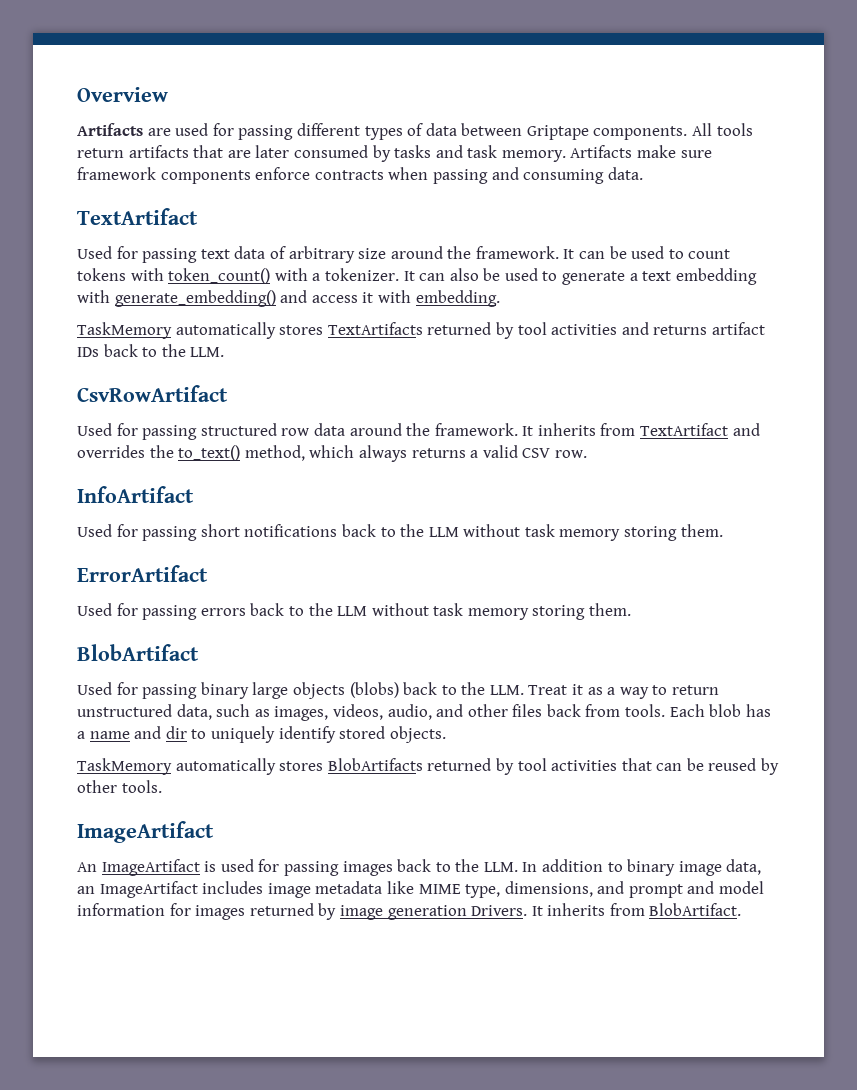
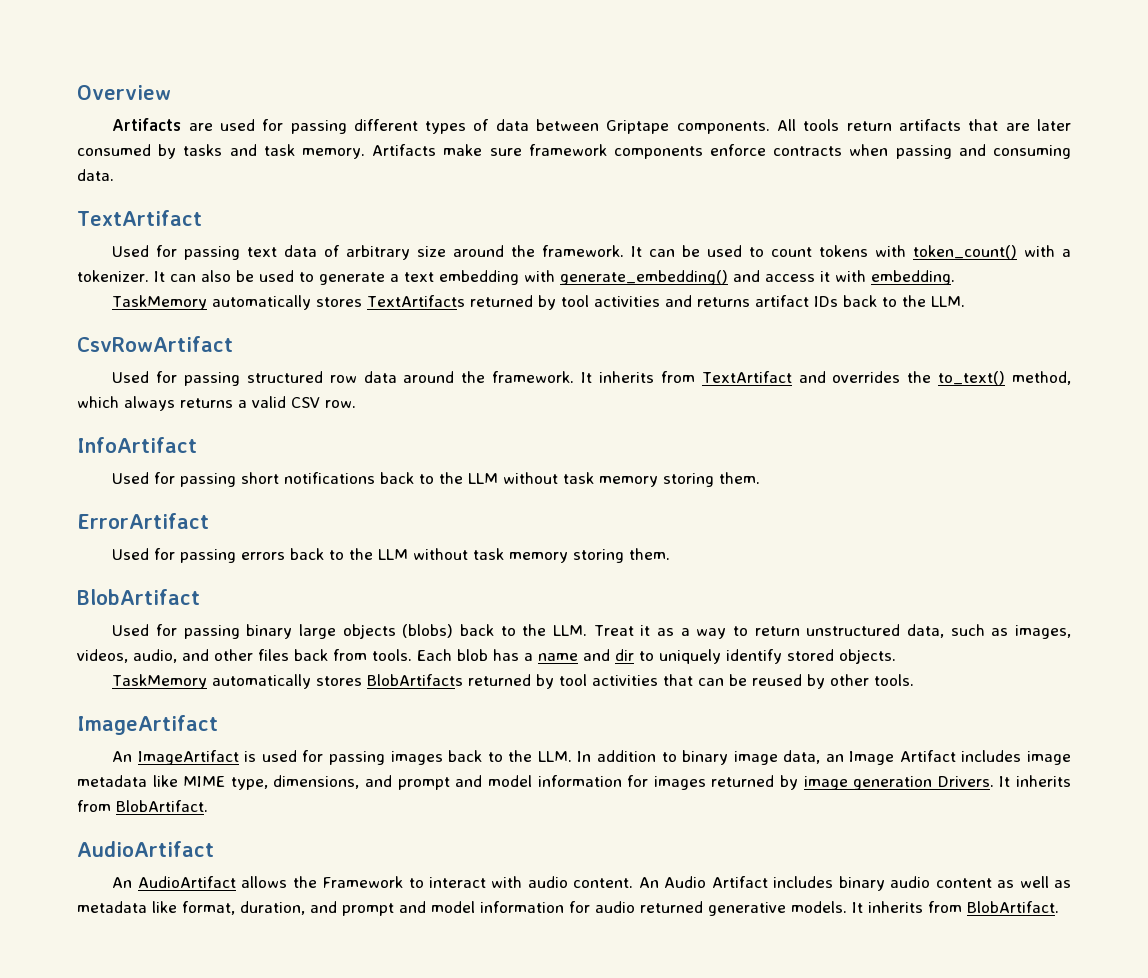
[99,881,198,898] ImageArtifact -> [849,750,956,765] Image Artifact
(742, 909) none -> [77,841,214,857] [112,876,1071,891] [77,901,1059,916] // AudioArtifact // An AudioArtifact allows the Framework to interact with audio content. An Audio Artifact includes binary audio content as well as metadata like format, duration, and prompt and model information for audio returned generative models. It inherits from BlobArtifact.

